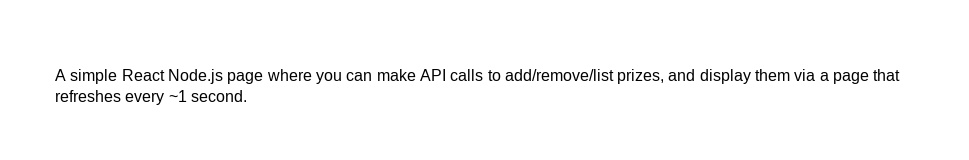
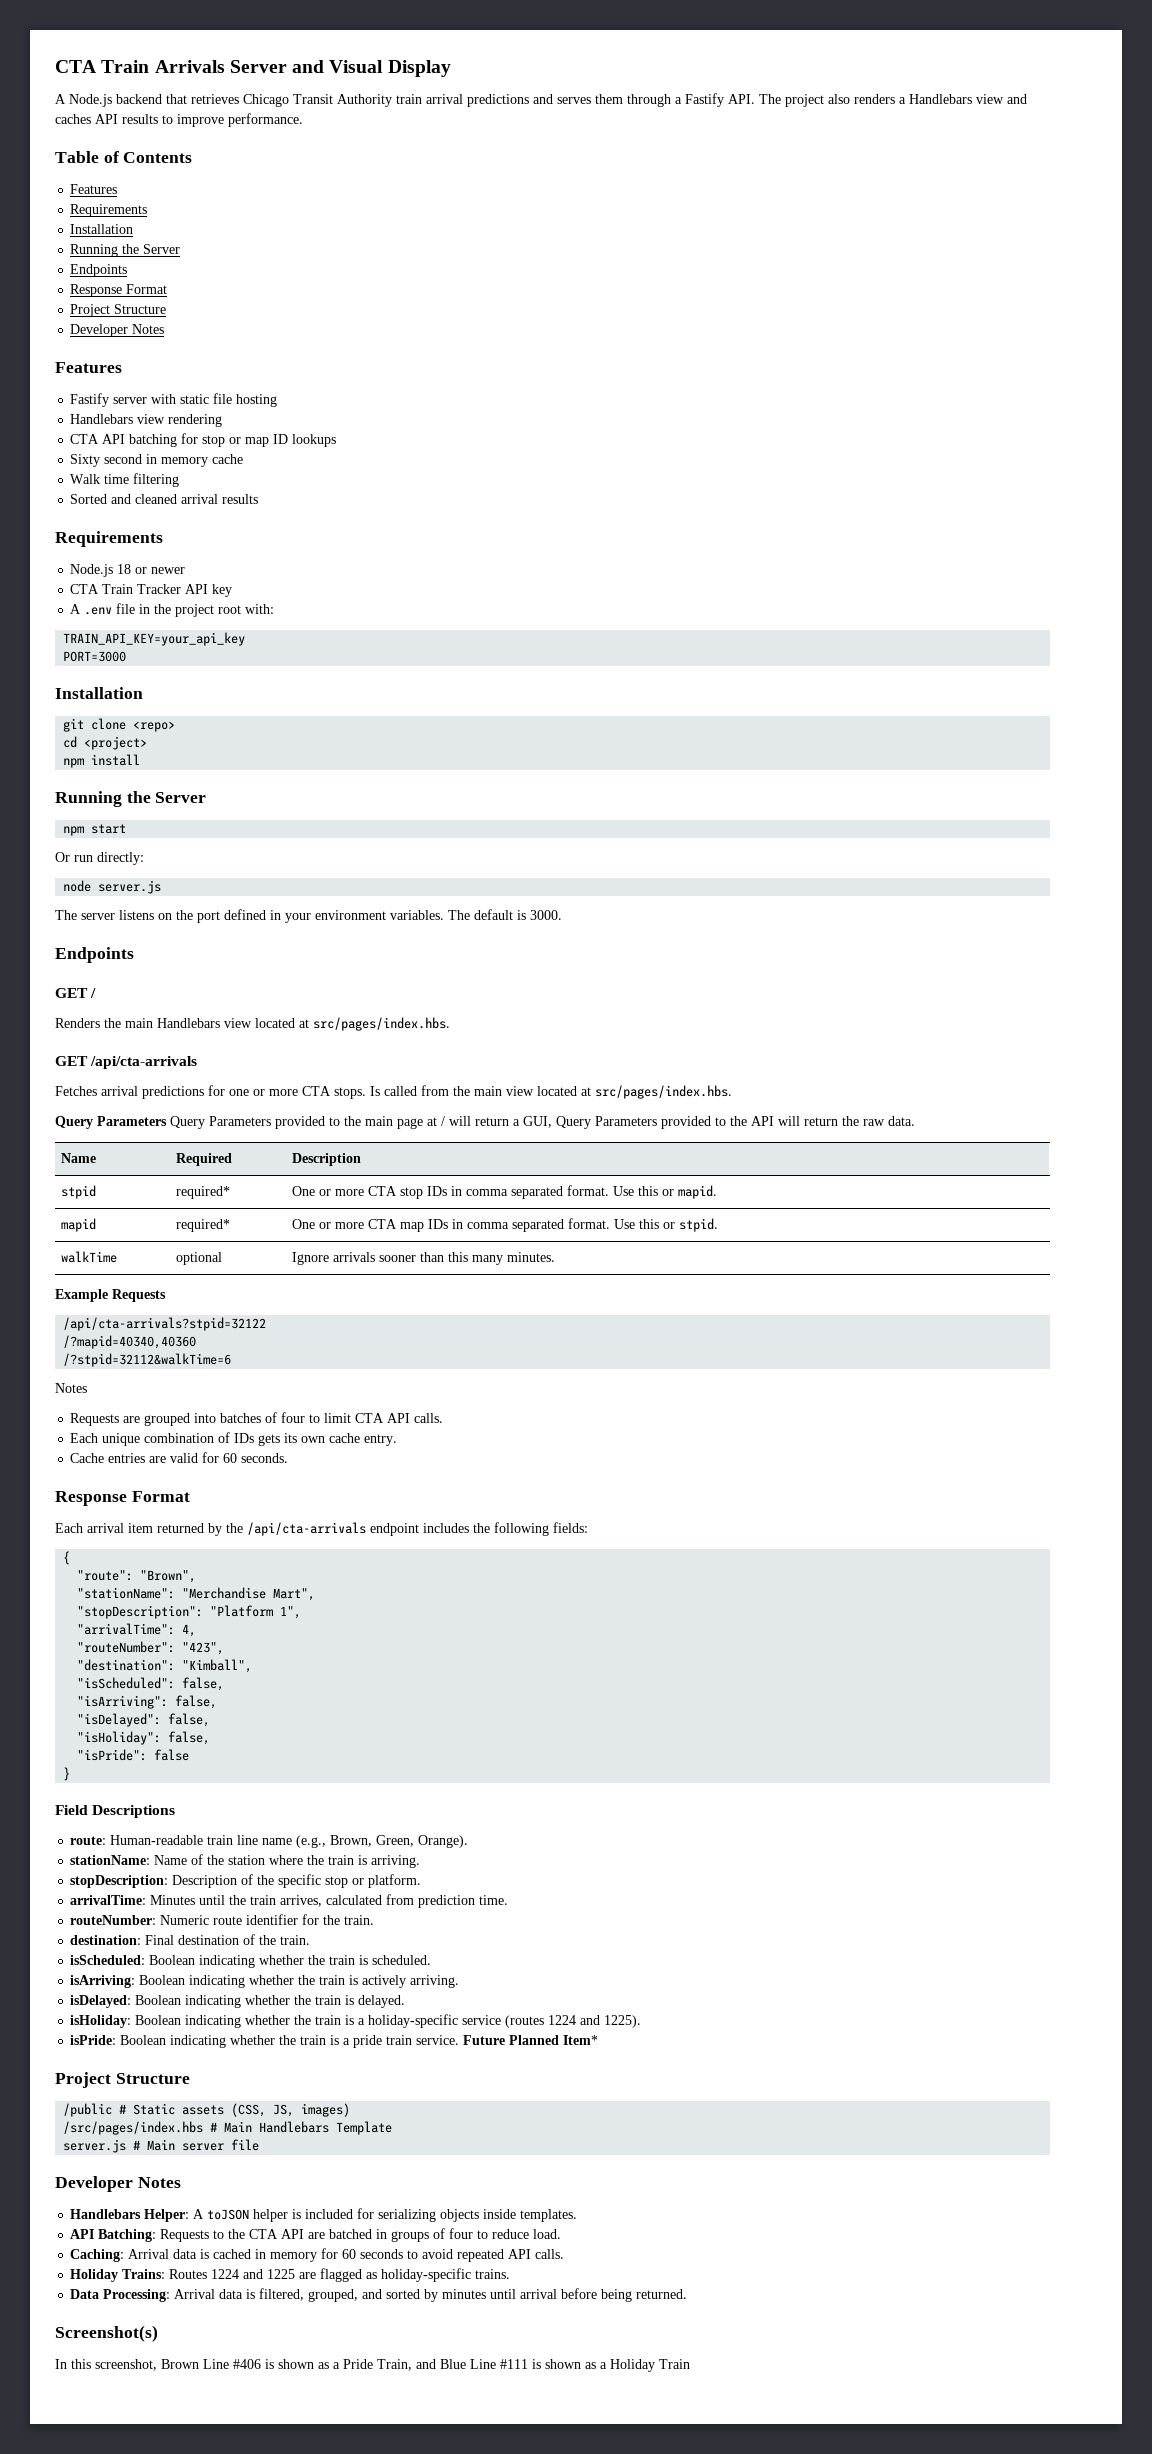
[55,69,901,84] [55,90,247,105] A simple React Node.js page where you can make API calls to add/remove/list prizes, and display them via a page that refreshes every ~1 second. -> [55,60,451,77] [55,93,1027,107] [55,113,303,127] [55,151,193,163] [70,184,118,194] [70,204,148,217] [70,224,134,234] [70,244,181,257] [70,264,128,277] [70,284,168,297] [70,304,167,317] [70,324,165,337] [55,362,122,373] [70,393,278,407] [70,414,223,427] [70,433,337,447] [70,454,244,467] [70,473,180,487] [70,494,259,504] [55,531,163,547] [70,564,186,577] [70,584,233,597] [70,603,275,617] [63,632,246,646] [63,651,127,662] [55,687,143,699] [63,718,176,732] [63,736,148,750] [63,754,141,768] [55,791,207,807] [63,824,127,836] [55,852,144,865] [63,880,162,894] [55,909,562,923] [55,947,134,963] [55,988,97,998] [55,1017,450,1031] [55,1056,198,1069] [55,1085,732,1099] [55,1116,915,1129] [60,1153,96,1163] [175,1153,232,1166] [291,1153,361,1166] [60,1185,96,1199] [175,1186,230,1199] [291,1185,717,1199] [60,1218,96,1232] [175,1219,230,1232] [291,1218,718,1232] [60,1251,117,1263] [175,1252,222,1265] [291,1252,555,1265] [55,1289,166,1302] [63,1317,267,1331] [63,1335,197,1349] [63,1353,232,1367] [55,1383,87,1393] [70,1412,444,1426] [70,1432,398,1446] [70,1452,289,1463] [55,1491,190,1506] [55,1522,588,1536] [63,1551,71,1565] [77,1570,197,1583] [77,1587,316,1601] [77,1605,302,1619] [77,1623,197,1637] [77,1641,225,1655] [77,1659,253,1673] [77,1677,225,1691] [77,1695,218,1709] [77,1713,211,1727] [77,1731,211,1745] [77,1749,190,1761] [63,1767,71,1781] [55,1805,176,1818] [70,1835,469,1848] [70,1854,421,1868] [70,1874,422,1888] [70,1894,509,1908] [70,1914,375,1925] [70,1934,311,1945] [70,1955,432,1968] [70,1975,460,1988] [70,1995,406,2008] [70,2014,642,2028] [70,2035,599,2048] [55,2072,190,2088] [63,2103,351,2117] [63,2121,393,2135] [63,2139,260,2153] [55,2176,181,2192] [70,2208,578,2222] [70,2228,562,2242] [70,2248,565,2262] [70,2268,511,2282] [70,2288,688,2302] [55,2325,158,2342] [55,2359,690,2372] CTA Train Arrivals Server and Visual Display // A Node.js backend that retrieves Chicago Transit Authority train arrival predictions and serves them through a Fastify API. The project also renders a Handlebars view and caches API results to improve performance. // Table of Contents // Features // Requirements // Installation // Running the Server // Endpoints // Response Format // Project Structure // Developer Notes // Features // Fastify server with static file hosting // Handlebars view rendering // CTA API batching for stop or map ID lookups // Sixty second in memory cache // Walk time filtering // Sorted and cleaned arrival results // Requirements // Node.js 18 or newer // CTA Train Tracker API key // A .env file in the project root with: // TRAIN_API_KEY=your_api_key // PORT=3000 // Installation // git clone <repo> // cd <project> // npm install // Running the Server // npm start // Or run directly: // node server.js // The server listens on the port defined in your environment variables. The default is 3000. // Endpoints // GET / // Renders the main Handlebars view located at src/pages/index.hbs. // GET /api/cta-arrivals // Fetches arrival predictions for one or more CTA stops. Is called from the main view located at src/pages/index.hbs. // Query Parameters Query Parameters provided to the main page at / will return a GUI, Query Parameters provided to the API will return the raw data. // Name | Required | Description // stpid | required* | One or more CTA stop IDs in comma separated format. Use this or mapid. // mapid | required* | One or more CTA map IDs in comma separated format. Use this or stpid. // walkTime | optional | Ignore arrivals sooner than this many minutes. // Example Requests // /api/cta-arrivals?stpid=32122 // /?mapid=40340,40360 // /?stpid=32112&walkTime=6 // Notes // Requests are grouped into batches of four to limit CTA API calls. // Each unique combination of IDs gets its own cache entry. // Cache entries are valid for 60 seconds. // Response Format // Each arrival item returned by the /api/cta-arrivals endpoint includes the following fields: // { // "route": "Brown", // "stationName": "Merchandise Mart", // "stopDescription": "Platform 1", // "arrivalTime": 4, // "routeNumber": "423", // "destination": "Kimball", // "isScheduled": false, // "isArriving": false, // "isDelayed": false, // "isHoliday": false, // "isPride": false // } // Field Descriptions // route: Human-readable train line name (e.g., Brown, Green, Orange). // stationName: Name of the station where the train is arriving. // stopDescription: Description of the specific stop or platform. // arrivalTime: Minutes until the train arrives, calculated from prediction time. // routeNumber: Numeric route identifier for the train. // destination: Final destination of the train. // isScheduled: Boolean indicating whether the train is scheduled. // isArriving: Boolean indicating whether the train is actively arriving. // isDelayed: Boolean indicating whether the train is delayed. // isHoliday: Boolean indicating whether the train is a holiday-specific service (routes 1224 and 1225). // isPride: Boolean indicating whether the train is a pride train service. Future Planned Item* // Project Structure // /public # Static assets (CSS, JS, images) // /src/pages/index.hbs # Main Handlebars Template // server.js # Main server file // Developer Notes // Handlebars Helper: A toJSON helper is included for serializing objects inside templates. // API Batching: Requests to the CTA API are batched in groups of four to reduce load. // Caching: Arrival data is cached in memory for 60 seconds to avoid repeated API calls. // Holiday Trains: Routes 1224 and 1225 are flagged as holiday-specific trains. // Data Processing: Arrival data is filtered, grouped, and sorted by minutes until arrival before being returned. // Screenshot(s) // In this screenshot, Brown Line #406 is shown as a Pride Train, and Blue Line #111 is shown as a Holiday Train

